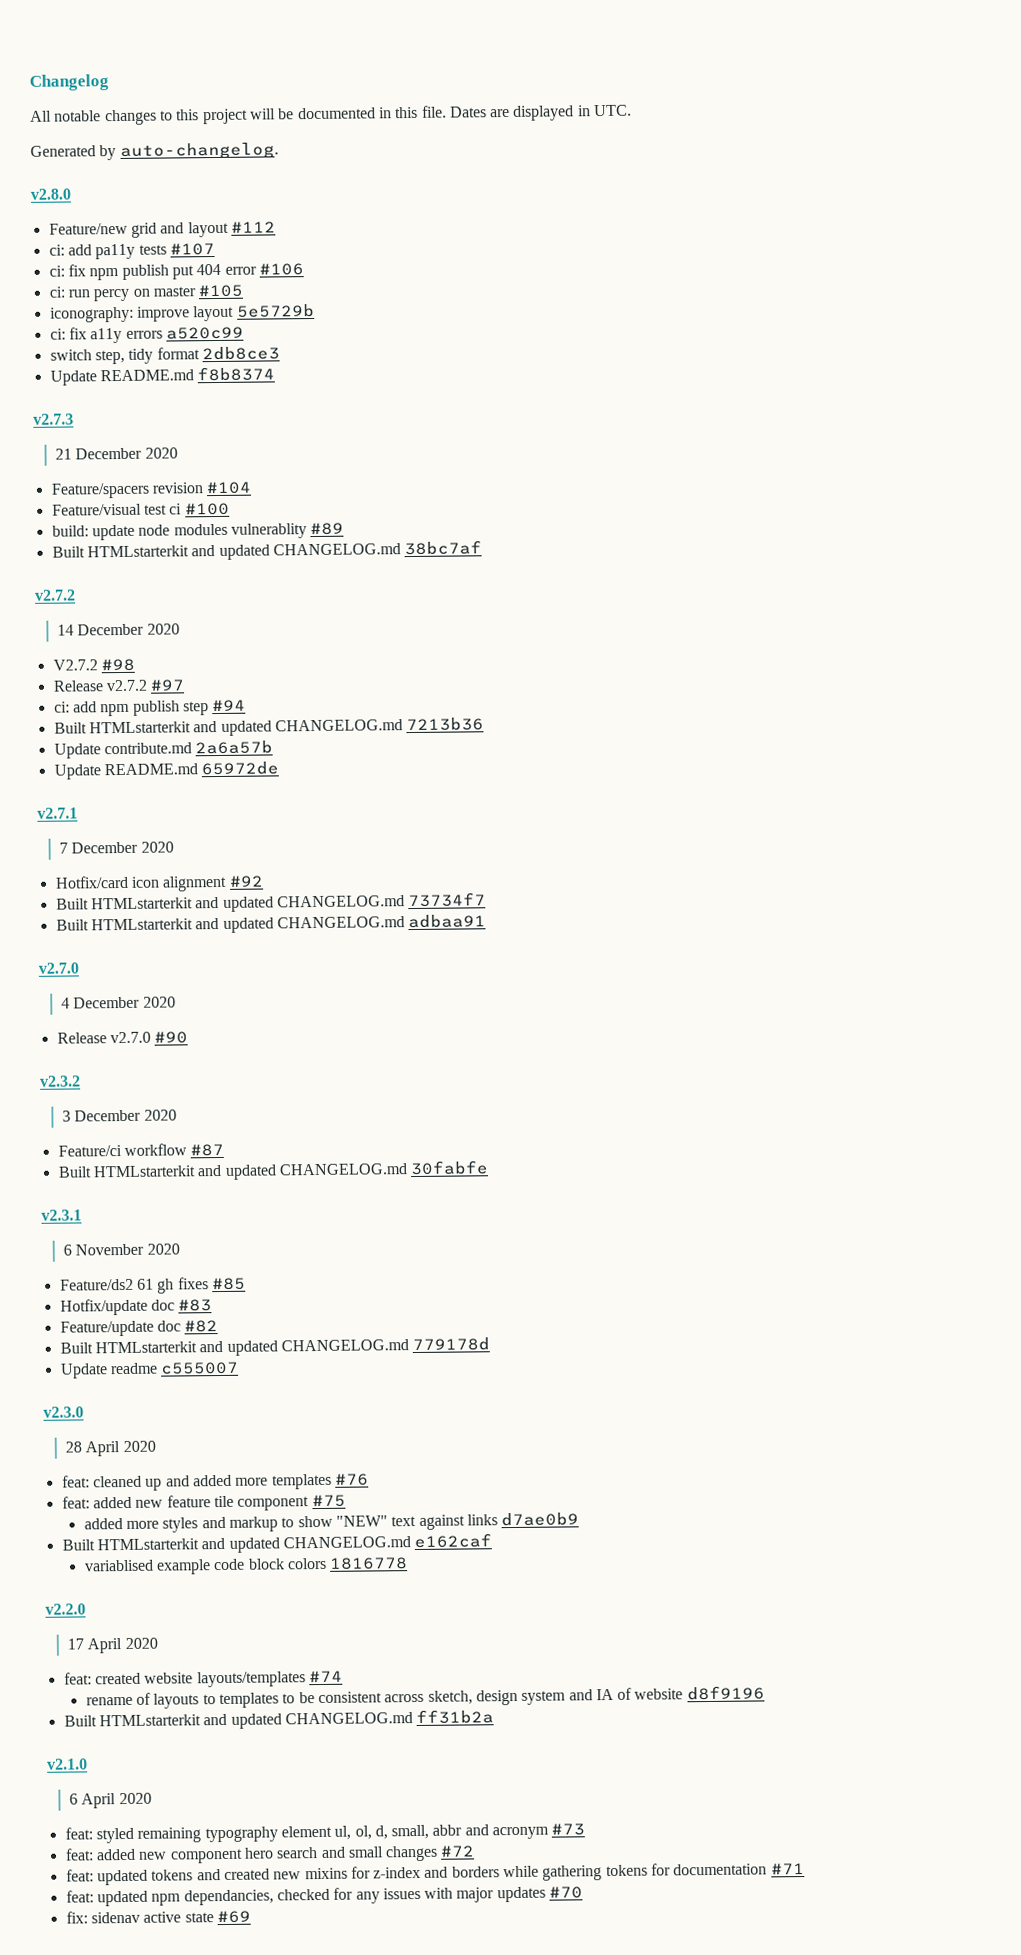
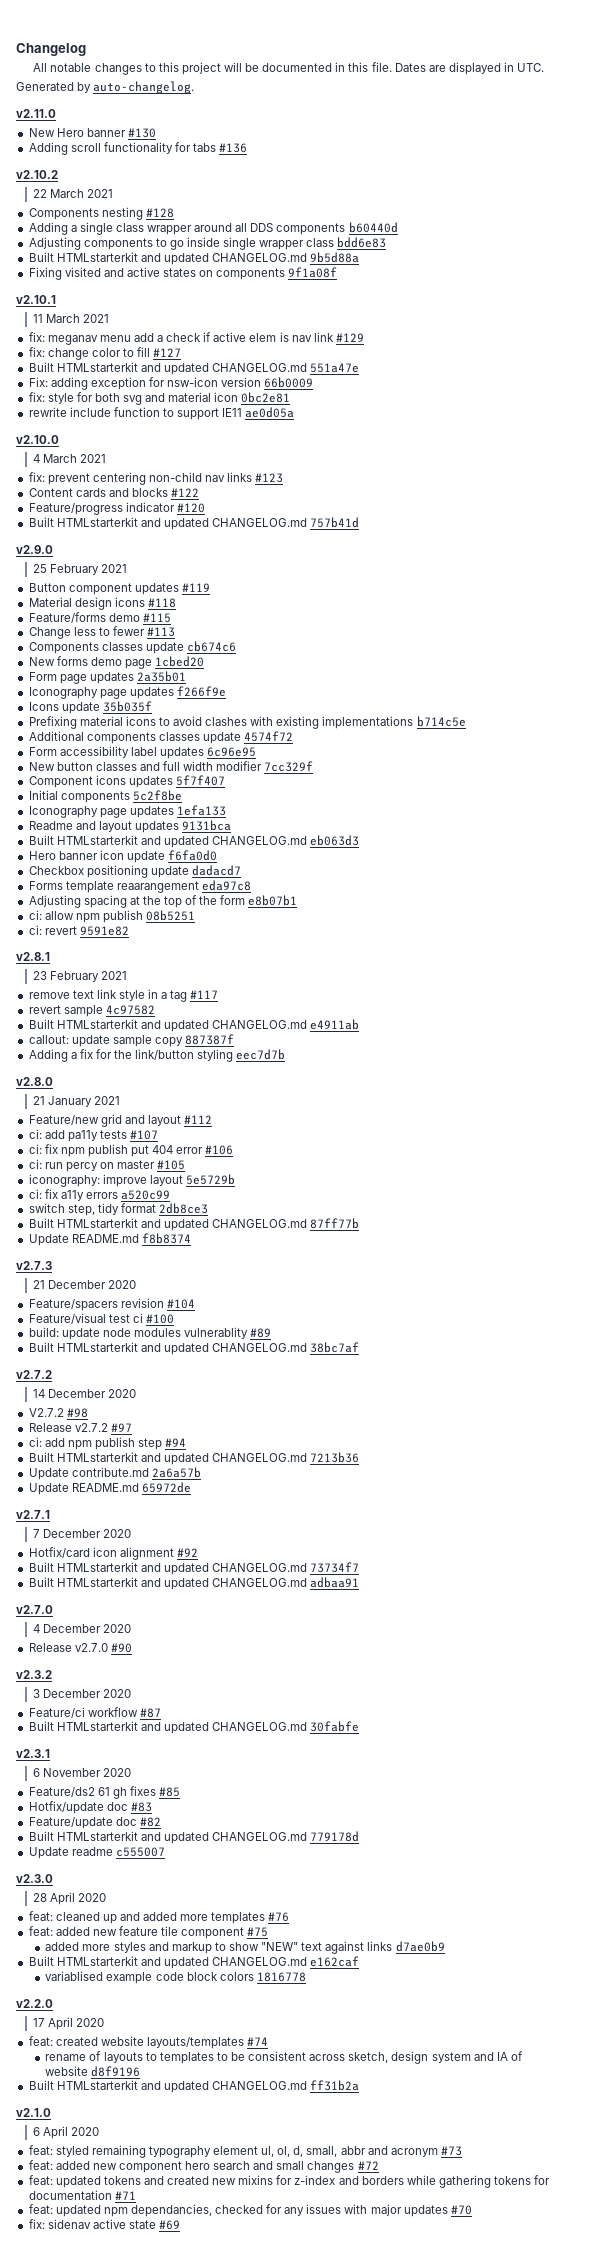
[30,188,71,200] v2.8.0 -> [16,109,56,118] [28,128,156,138] [28,142,248,155] [16,170,58,179] [32,189,113,198] [28,207,174,220] [28,222,398,235] [28,237,387,250] [28,252,360,265] [28,267,338,280] [16,295,56,304] [32,314,109,323] [28,332,364,345] [28,347,182,360] [28,362,360,375] [28,377,314,390] [28,392,291,405] [28,407,295,420] [16,435,59,444] [32,454,106,463] [28,472,284,485] [28,488,200,497] [28,502,205,515] [28,517,360,530] [16,545,53,554] [32,564,127,575] [28,583,210,595] [28,597,176,610] [28,612,171,624] [28,626,176,639] [28,641,236,654] [28,656,205,669] [28,671,186,684] [28,686,226,699] [28,701,152,714] [28,716,466,729] [28,731,294,744] [28,746,257,759] [28,761,314,772] [28,775,225,788] [28,790,182,803] [28,805,226,818] [28,820,232,833] [28,835,360,848] [28,850,218,863] [28,865,241,878] [28,880,251,893] [28,895,298,908] [28,910,196,923] [28,925,129,936] [16,952,50,961] [32,971,127,982] [28,989,219,1002] [28,1005,155,1017] [28,1019,360,1032] [28,1034,235,1047] [28,1049,286,1062] [16,1077,53,1086] [32,1096,120,1107] v2.11.0 // New Hero banner #130 // Adding scroll functionality for tabs #136 // v2.10.2 // 22 March 2021 // Components nesting #128 // Adding a single class wrapper around all DDS components b60440d // Adjusting components to go inside single wrapper class bdd6e83 // Built HTMLstarterkit and updated CHANGELOG.md 9b5d88a // Fixing visited and active states on components 9f1a08f // v2.10.1 // 11 March 2021 // fix: meganav menu add a check if active elem is nav link #129 // fix: change color to fill #127 // Built HTMLstarterkit and updated CHANGELOG.md 551a47e // Fix: adding exception for nsw-icon version 66b0009 // fix: style for both svg and material icon 0bc2e81 // rewrite include function to support IE11 ae0d05a // v2.10.0 // 4 March 2021 // fix: prevent centering non-child nav links #123 // Content cards and blocks #122 // Feature/progress indicator #120 // Built HTMLstarterkit and updated CHANGELOG.md 757b41d // v2.9.0 // 25 February 2021 // Button component updates #119 // Material design icons #118 // Feature/forms demo #115 // Change less to fewer #113 // Components classes update cb674c6 // New forms demo page 1cbed20 // Form page updates 2a35b01 // Iconography page updates f266f9e // Icons update 35b035f // Prefixing material icons to avoid clashes with existing implementations b714c5e // Additional components classes update 4574f72 // Form accessibility label updates 6c96e95 // New button classes and full width modifier 7cc329f // Component icons updates 5f7f407 // Initial components 5c2f8be // Iconography page updates 1efa133 // Readme and layout updates 9131bca // Built HTMLstarterkit and updated CHANGELOG.md eb063d3 // Hero banner icon update f6fa0d0 // Checkbox positioning update dadacd7 // Forms template reaarangement eda97c8 // Adjusting spacing at the top of the form e8b07b1 // ci: allow npm publish 08b5251 // ci: revert 9591e82 // v2.8.1 // 23 February 2021 // remove text link style in a tag #117 // revert sample 4c97582 // Built HTMLstarterkit and updated CHANGELOG.md e4911ab // callout: update sample copy 887387f // Adding a fix for the link/button styling eec7d7b // v2.8.0 // 21 January 2021
(280, 353) none -> [28,1218,360,1231] // Built HTMLstarterkit and updated CHANGELOG.md 87ff77b

